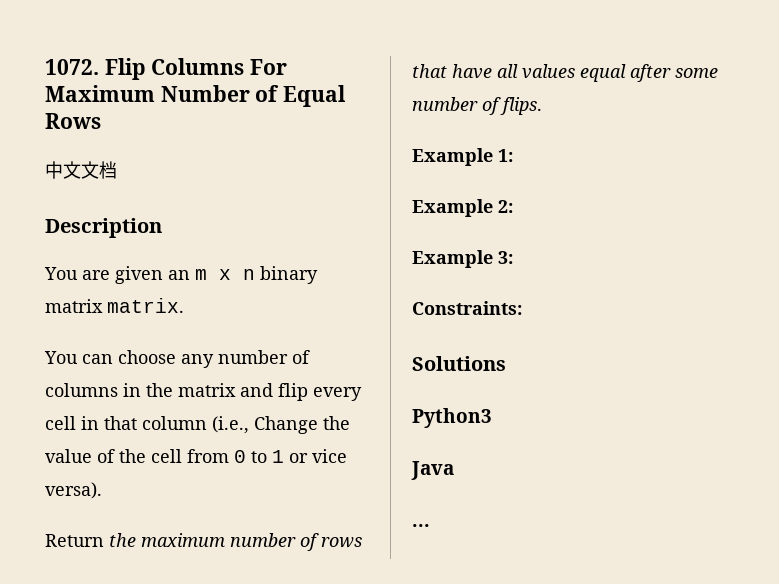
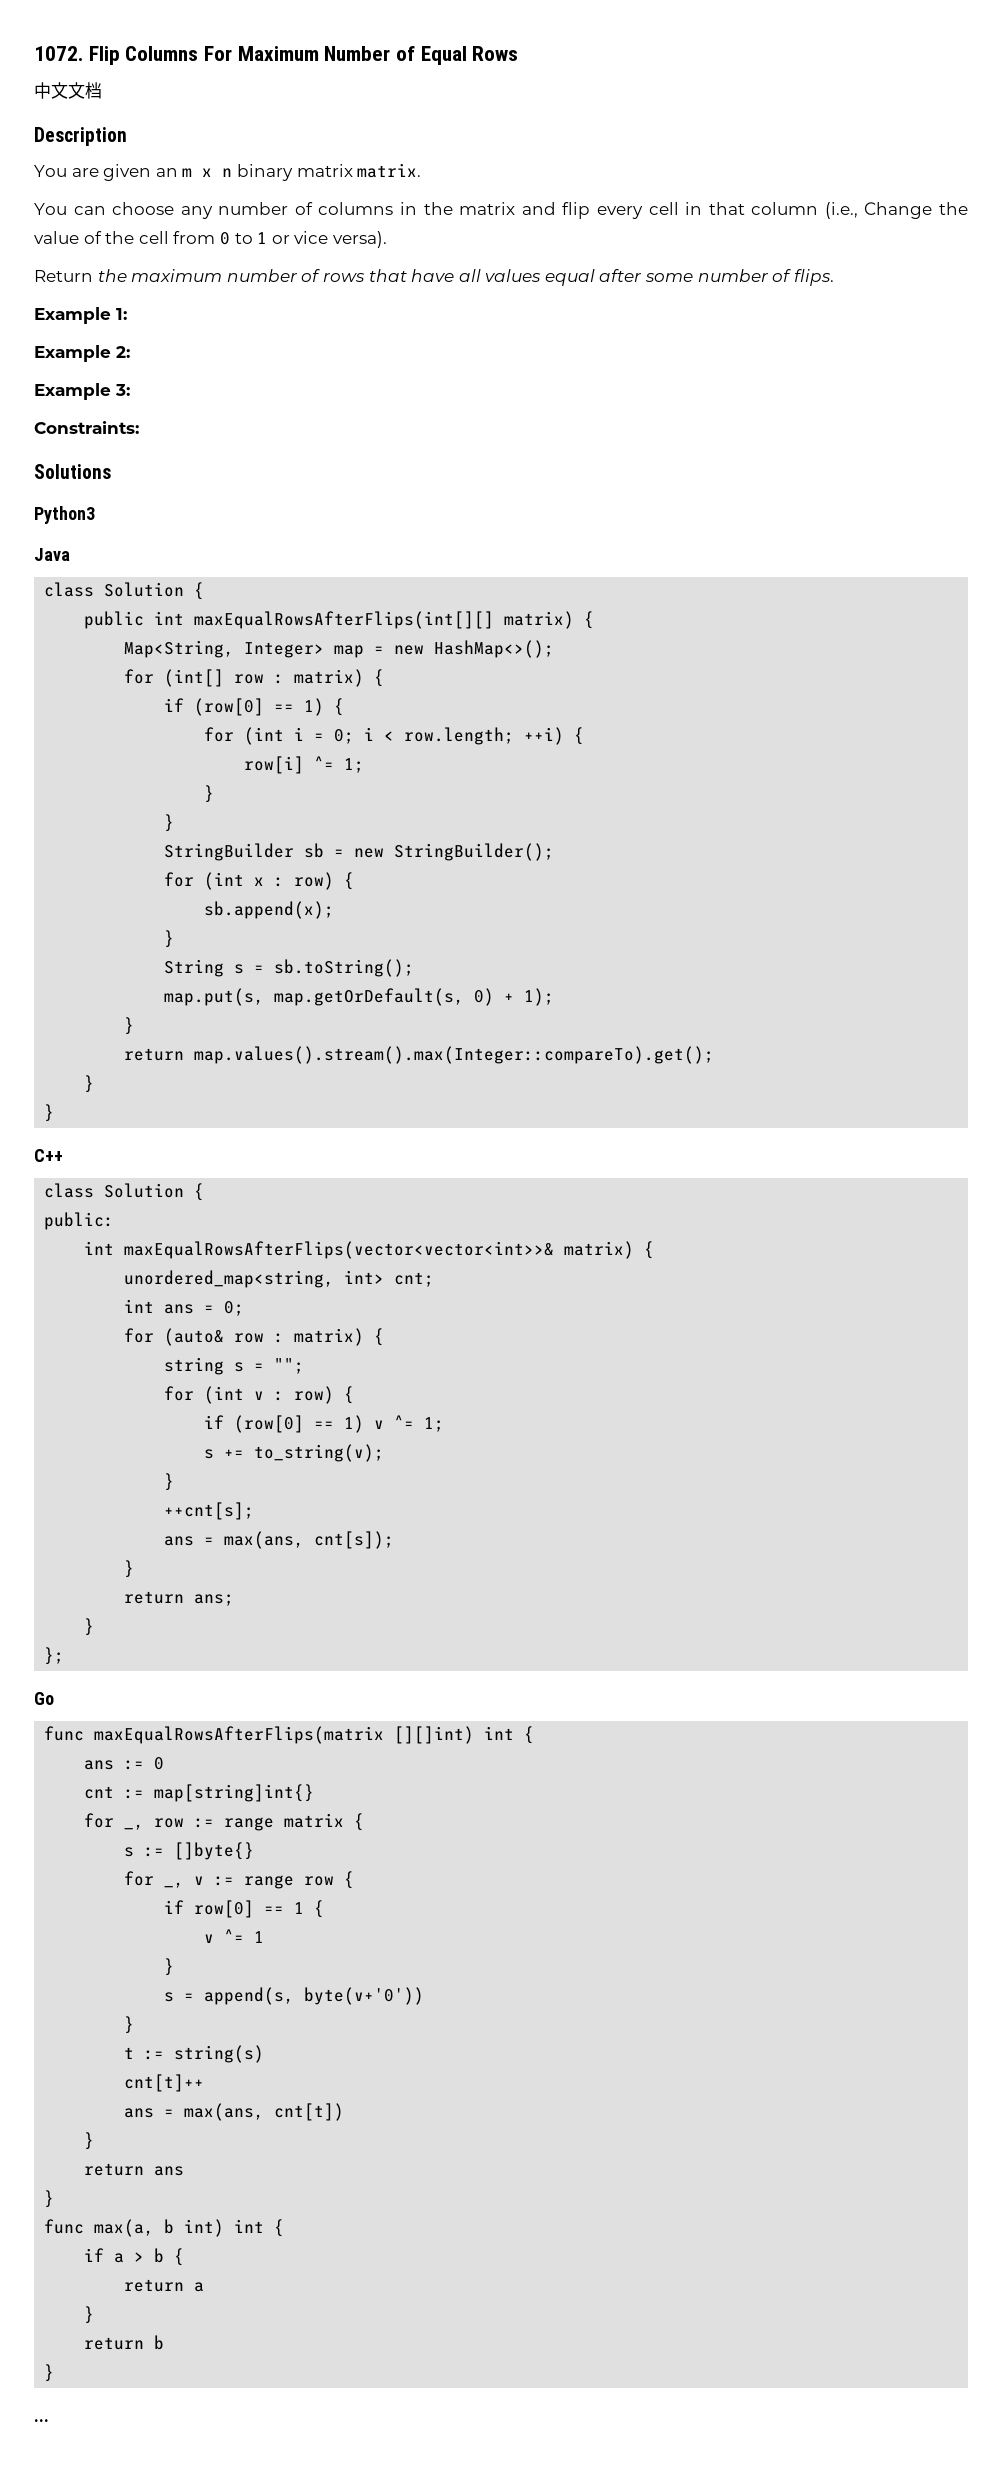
(454, 470) none -> [44,582,205,600] [84,611,595,629] [124,640,555,658] [124,669,385,687] [164,698,345,716] [204,727,585,745] [244,756,365,774] [204,785,215,803] [164,814,175,832] [164,843,555,861] [164,872,355,890] [204,901,335,919] [164,930,175,948] [164,959,415,977] [164,988,555,1006] [124,1017,135,1035] [124,1046,715,1064] [84,1075,95,1093] [44,1104,55,1122] [34,1149,63,1162] [44,1183,205,1201] [44,1212,115,1230] [84,1241,655,1259] [124,1270,435,1288] [124,1299,245,1316] [124,1328,385,1346] [164,1357,305,1375] [164,1386,355,1404] [204,1415,445,1433] [204,1444,385,1462] [164,1473,175,1491] [164,1502,255,1520] [164,1531,395,1549] [124,1560,135,1578] [124,1591,235,1606] [84,1618,95,1636] [44,1647,65,1665] [34,1692,54,1705] [44,1726,535,1744] [84,1757,165,1770] [84,1784,315,1802] [84,1813,365,1831] [124,1842,255,1860] [124,1871,355,1889] [164,1900,325,1918] [204,1929,265,1943] [164,1958,175,1976] [164,1987,425,2005] [124,2016,135,2034] [124,2045,265,2063] [124,2074,205,2092] [124,2103,345,2121] [84,2132,95,2150] [84,2163,185,2176] [44,2190,55,2208] [44,2219,285,2237] [84,2248,185,2266] [124,2279,205,2292] [84,2306,95,2324] [84,2335,165,2350] [44,2364,55,2382] // class Solution { // public int maxEqualRowsAfterFlips(int[][] matrix) { // Map<String, Integer> map = new HashMap<>(); // for (int[] row : matrix) { // if (row[0] == 1) { // for (int i = 0; i < row.length; ++i) { // row[i] ^= 1; // } // } // StringBuilder sb = new StringBuilder(); // for (int x : row) { // sb.append(x); // } // String s = sb.toString(); // map.put(s, map.getOrDefault(s, 0) + 1); // } // return map.values().stream().max(Integer::compareTo).get(); // } // } // C++ // class Solution { // public: // int maxEqualRowsAfterFlips(vector<vector<int>>& matrix) { // unordered_map<string, int> cnt; // int ans = 0; // for (auto& row : matrix) { // string s = ""; // for (int v : row) { // if (row[0] == 1) v ^= 1; // s += to_string(v); // } // ++cnt[s]; // ans = max(ans, cnt[s]); // } // return ans; // } // }; // Go // func maxEqualRowsAfterFlips(matrix [][]int) int { // ans := 0 // cnt := map[string]int{} // for _, row := range matrix { // s := []byte{} // for _, v := range row { // if row[0] == 1 { // v ^= 1 // } // s = append(s, byte(v+'0')) // } // t := string(s) // cnt[t]++ // ans = max(ans, cnt[t]) // } // return ans // } // func max(a, b int) int { // if a > b { // return a // } // return b // }

